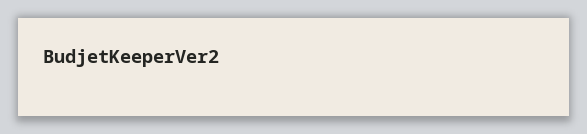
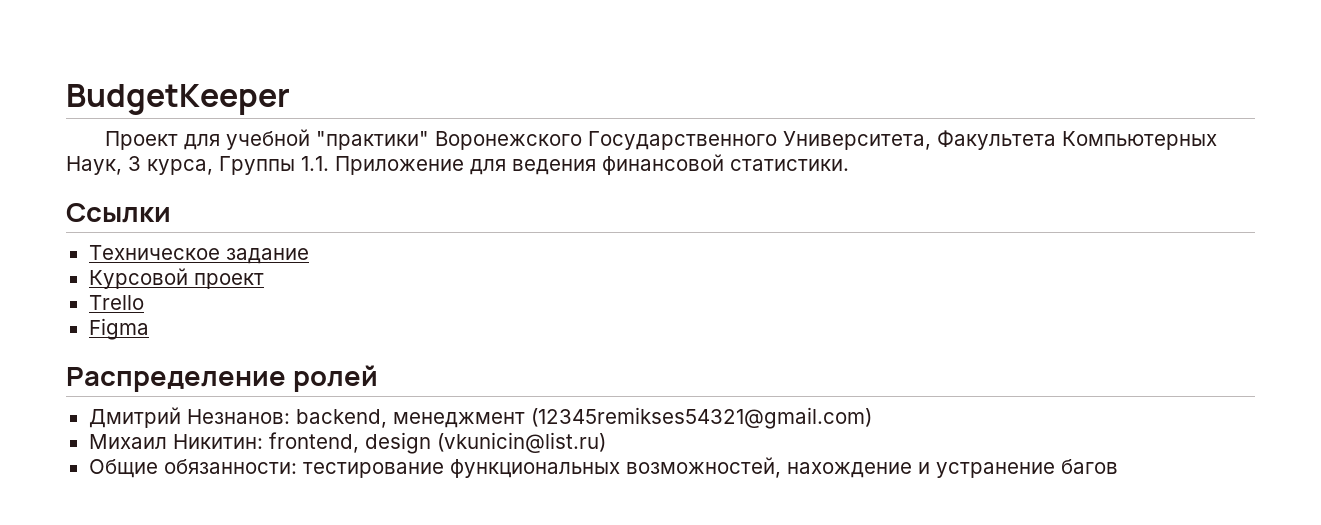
[43,49,219,67] BudjetKeeperVer2 -> [66,84,290,115] [105,129,1218,150] [66,154,849,175] [66,203,171,223] [88,245,309,264] [88,268,264,289] [88,295,144,310] [88,318,149,340] [66,365,379,392] [88,407,872,429] [88,432,606,454] [88,457,1118,478] BudgetKeeper // Проект для учебной "практики" Воронежского Государственного Университета, Факультета Компьютерных Наук, 3 курса, Группы 1.1. Приложение для ведения финансовой статистики. // Ссылки // Техническое задание // Курсовой проект // Trello // Figma // Распределение ролей // Дмитрий Незнанов: backend, менеджмент (12345remikses54321@gmail.com) // Михаил Никитин: frontend, design (vkunicin@list.ru) // Общие обязанности: тестирование функциональных возможностей, нахождение и устранение багов

